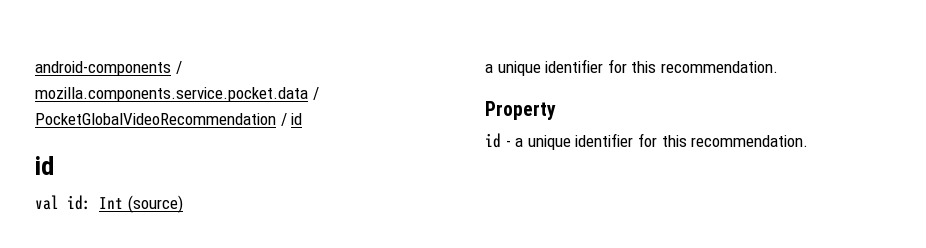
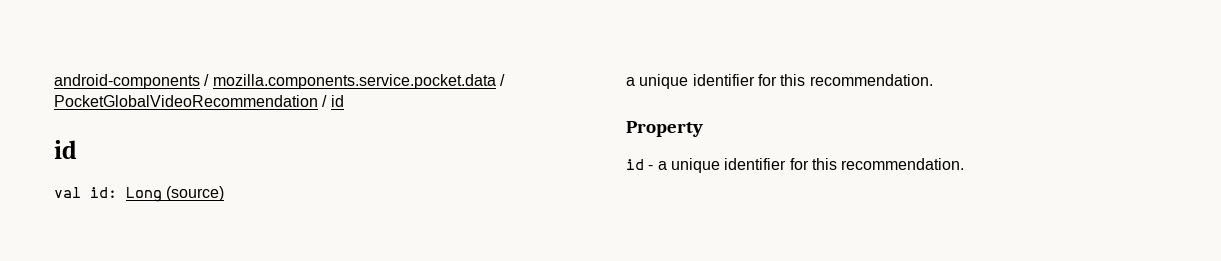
[99,197,123,209] Int -> [126,187,162,202] Long

